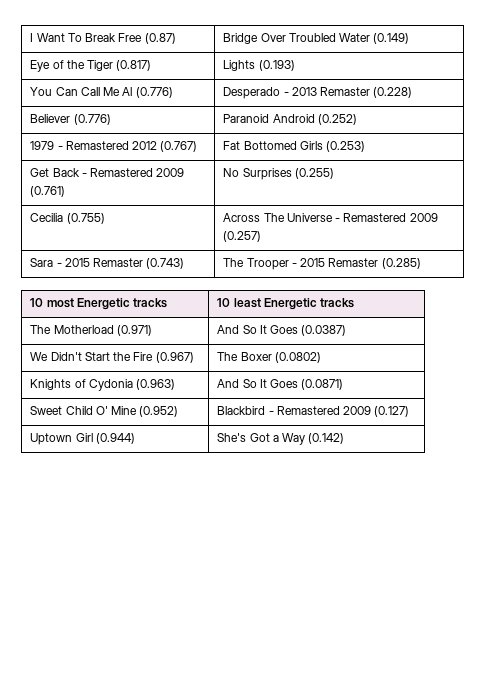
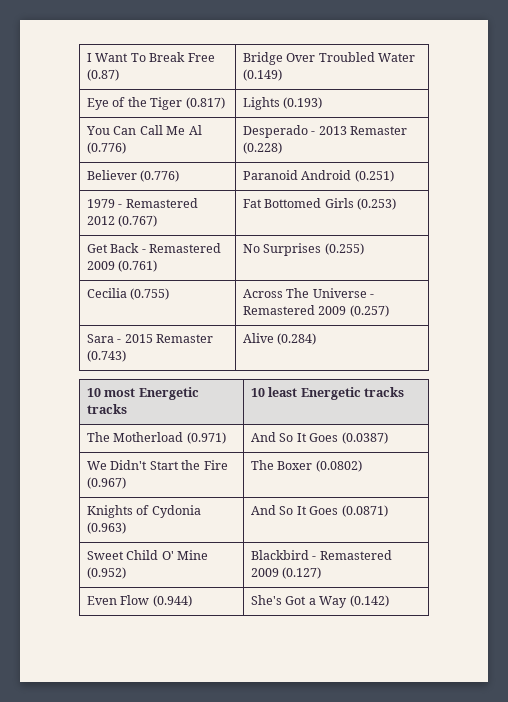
[317,114,357,125] (0.252) -> [354,170,394,182] (0.251)
[223,258,421,270] The Trooper - 2015 Remaster (0.285) -> [243,333,317,345] Alive (0.284)
[30,433,93,445] Uptown Girl -> [87,595,150,605] Even Flow

